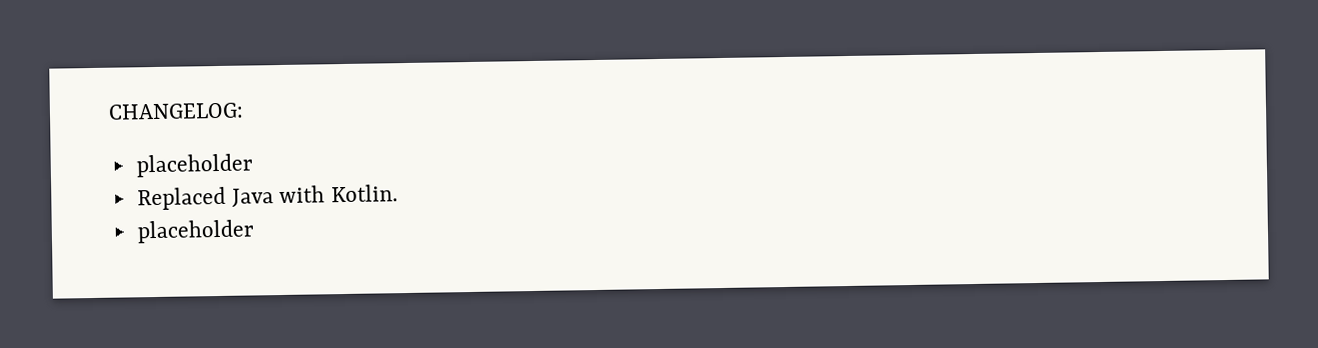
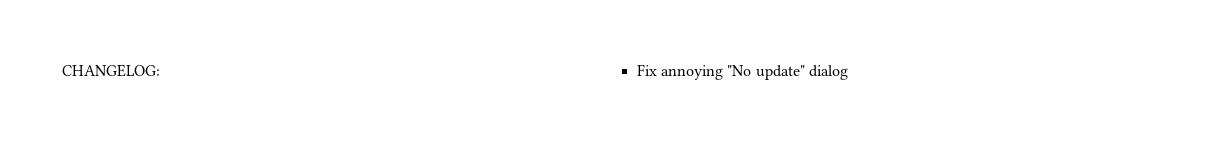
[135,153,253,178] [136,184,398,211] [136,219,255,244] placeholder // Replaced Java with Kotlin. // placeholder -> [636,64,848,80] Fix annoying "No update" dialog

